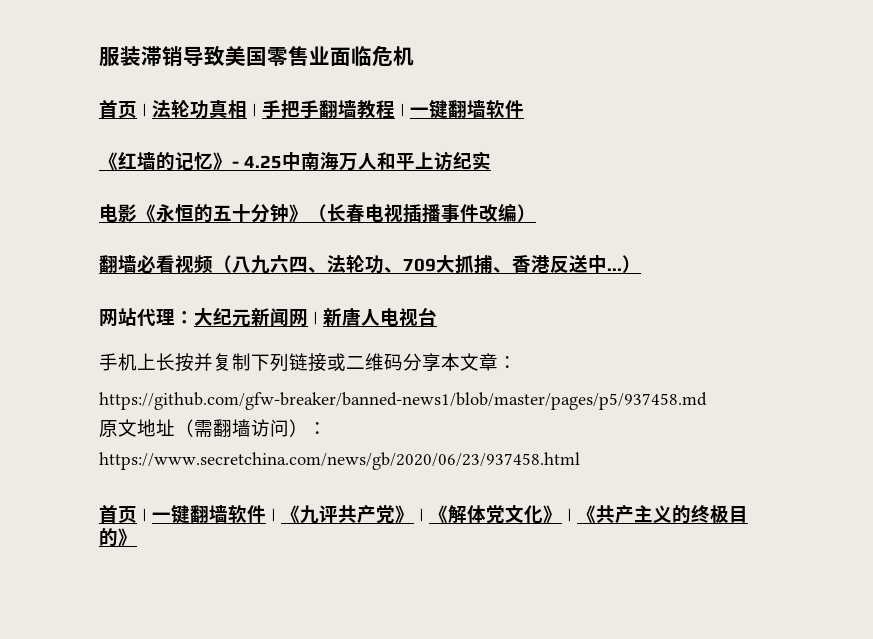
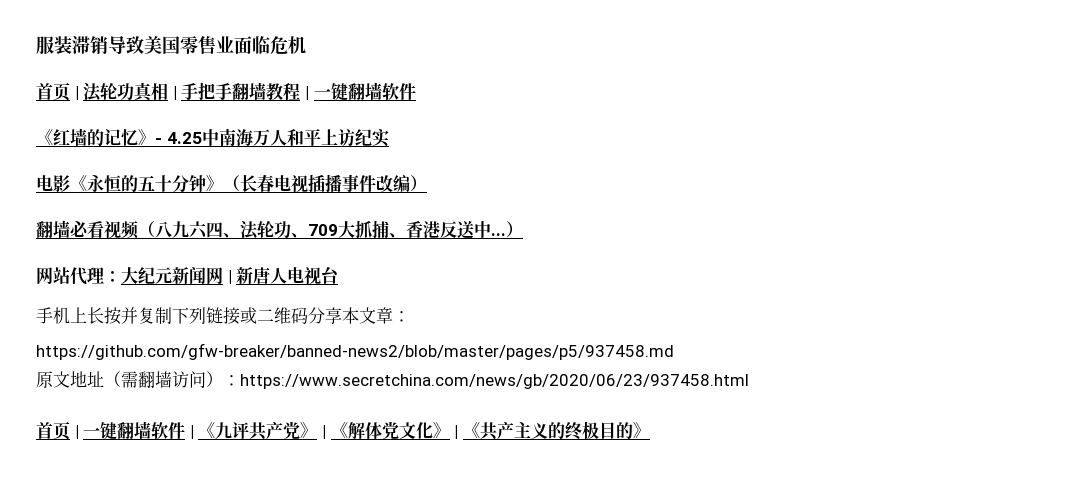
[99,392,707,410] https://github.com/gfw-breaker/banned-news1/blob/master/pages/p5/937458.md -> [36,343,674,360] https://github.com/gfw-breaker/banned-news2/blob/master/pages/p5/937458.md

